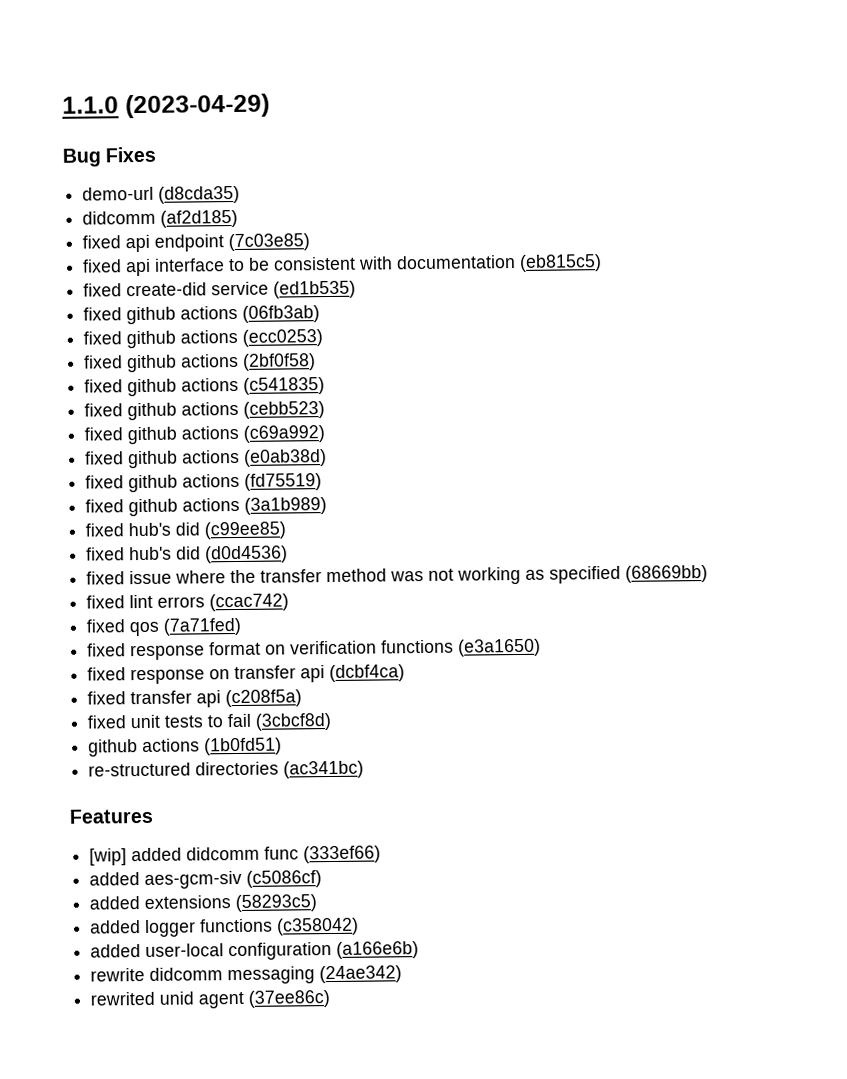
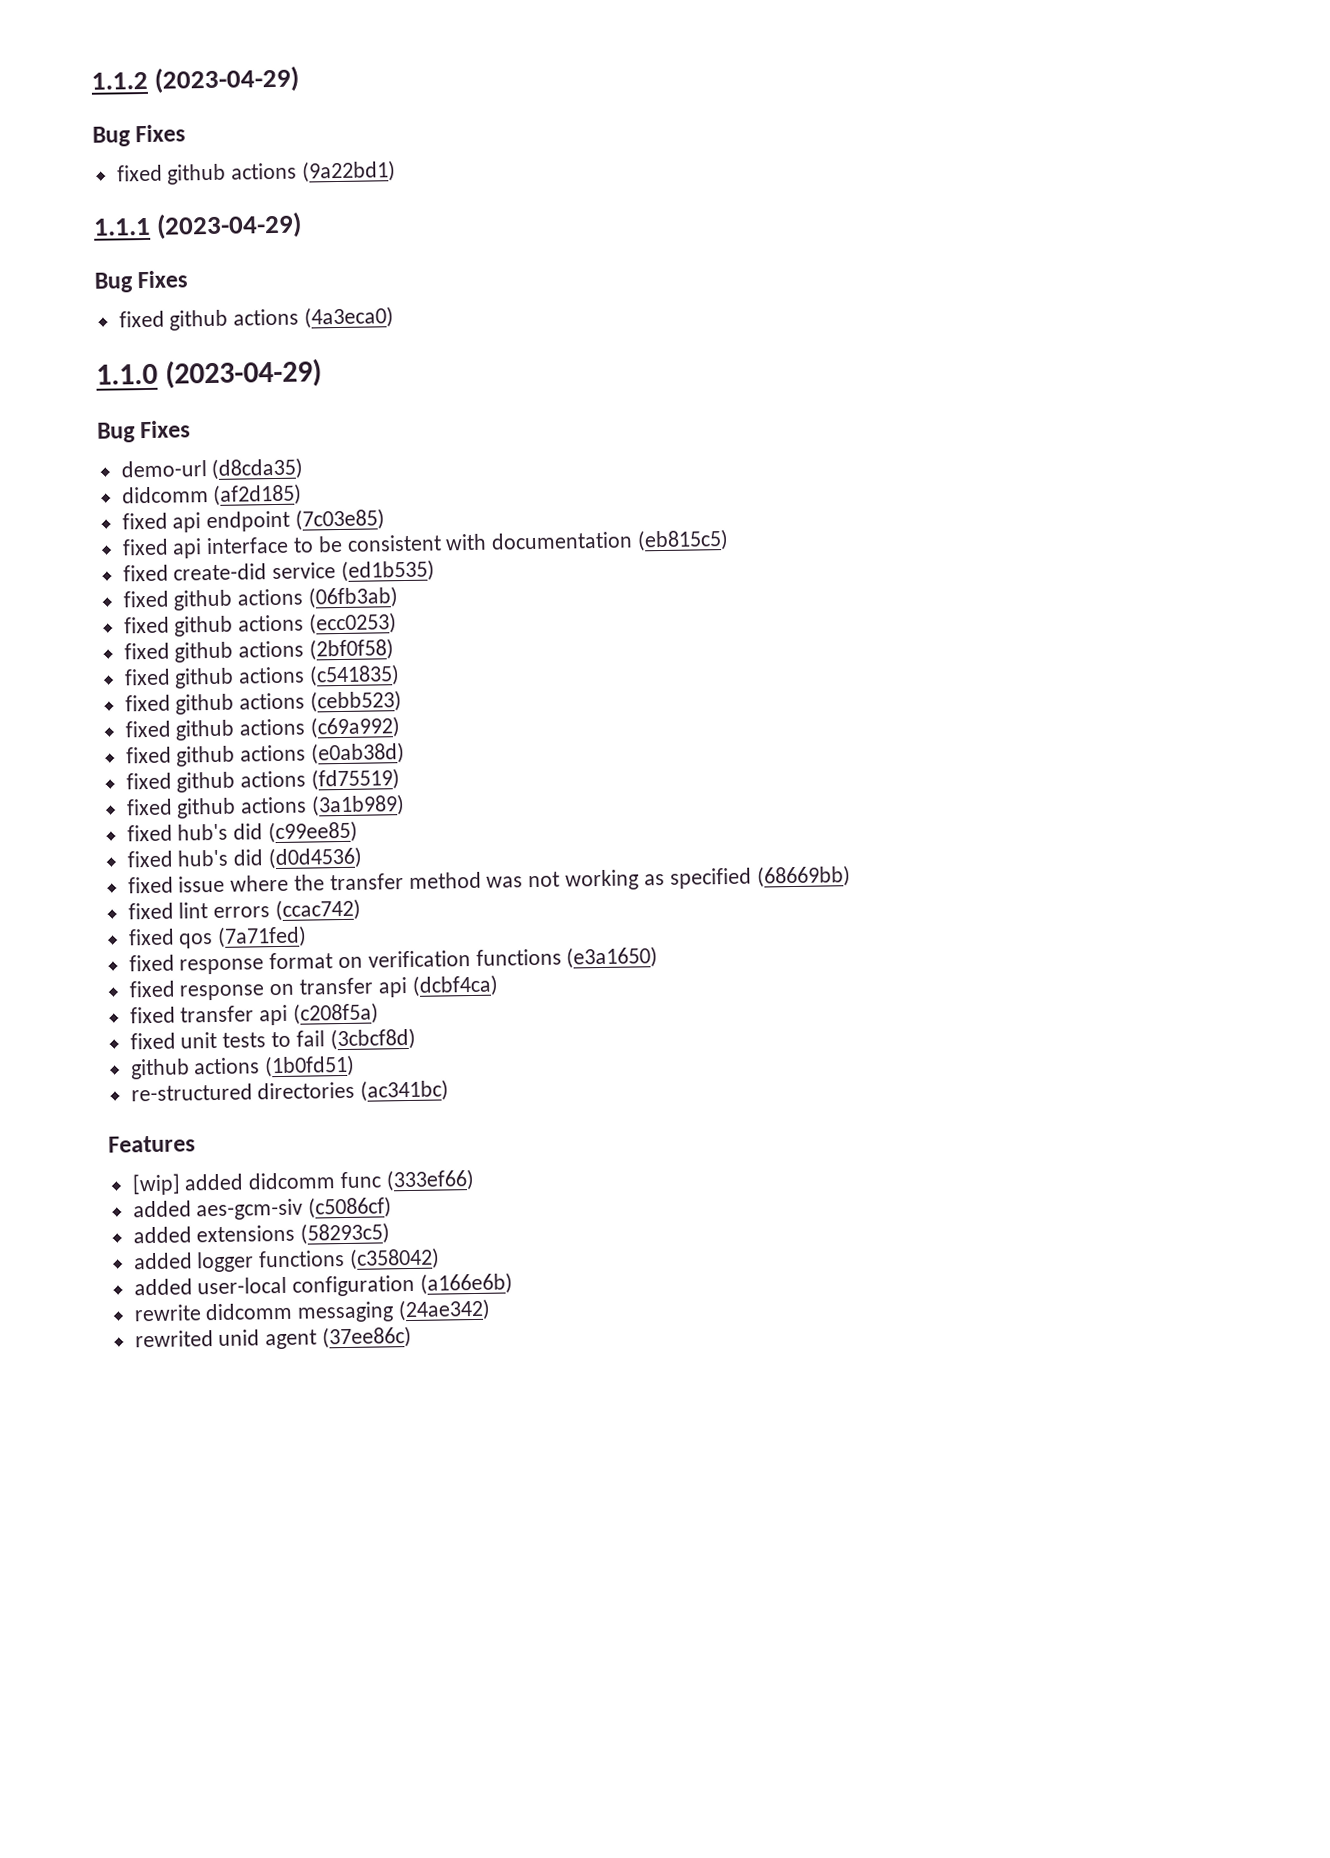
(62, 105) none -> [91,65,300,94] [92,124,187,147] [116,160,397,185] [93,211,303,240] [94,270,189,293] [118,306,395,331] 1.1.2 (2023-04-29) // Bug Fixes // fixed github actions (9a22bd1) // 1.1.1 (2023-04-29) // Bug Fixes // fixed github actions (4a3eca0) //

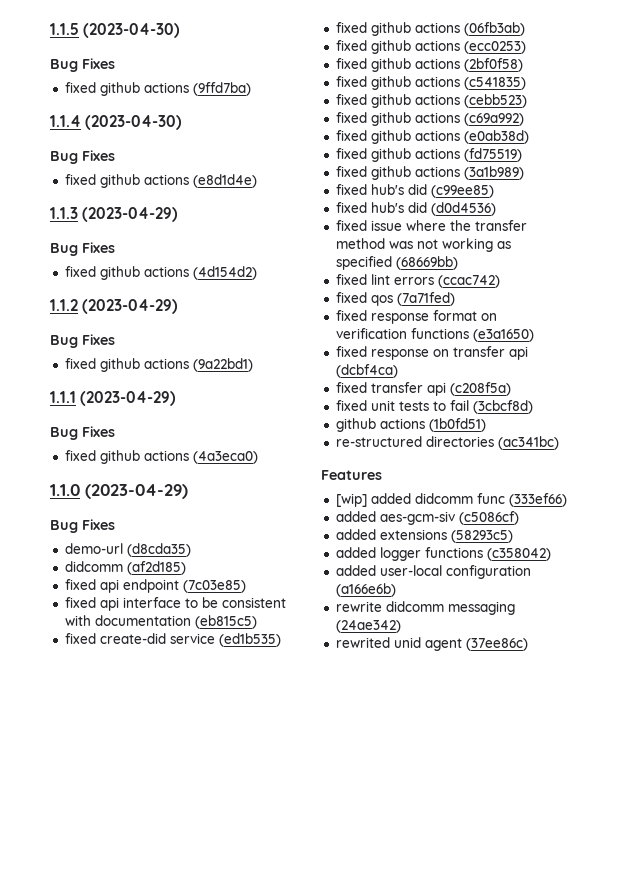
(91, 80) none -> [50,23,181,38] [50,58,115,72] [64,82,251,96] [50,115,183,130] [50,150,115,164] [64,174,257,188] [50,207,179,222] [50,242,115,256] [64,266,257,280] 1.1.5 (2023-04-30) // Bug Fixes // fixed github actions (9ffd7ba) // 1.1.4 (2023-04-30) // Bug Fixes // fixed github actions (e8d1d4e) // 1.1.3 (2023-04-29) // Bug Fixes // fixed github actions (4d154d2) //

